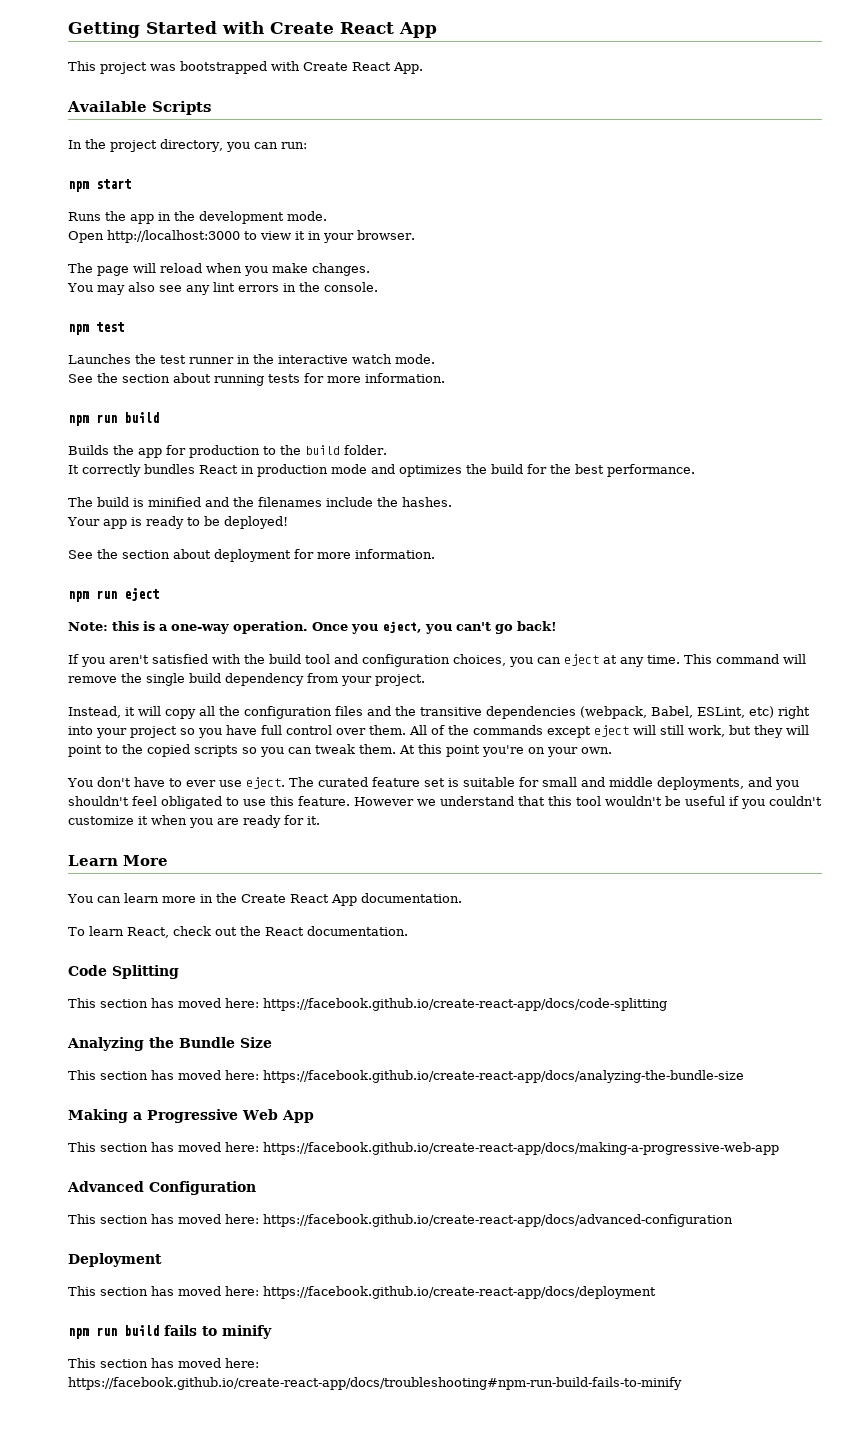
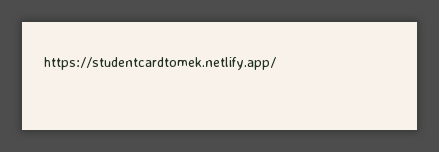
[68,21,437,38] [68,61,423,74] [67,101,211,115] [68,139,307,152] [68,179,131,192] [68,211,327,224] [68,230,415,243] [68,263,370,276] [67,282,378,295] [68,322,124,335] [68,354,435,364] [68,373,445,386] [68,412,159,426] [68,445,387,458] [68,464,695,477] [68,497,452,507] [67,516,288,529] [68,549,435,562] [68,588,159,602] [68,621,557,634] [68,654,806,667] [68,673,425,686] [68,706,810,719] [68,725,809,738] [68,744,612,757] [67,777,799,790] [68,796,822,809] [68,815,320,828] [68,855,168,866] [67,893,462,906] [68,926,408,938] [68,965,179,979] [68,998,667,1011] [67,1037,272,1051] [68,1070,744,1083] [68,1109,314,1123] [68,1142,779,1155] [67,1181,256,1195] [68,1214,733,1227] [68,1253,162,1267] [68,1286,656,1299] [68,1325,272,1339] [68,1358,259,1368] [68,1377,682,1390] Getting Started with Create React App // This project was bootstrapped with Create React App. // Available Scripts // In the project directory, you can run: // npm start // Runs the app in the development mode. // Open http://localhost:3000 to view it in your browser. // The page will reload when you make changes. // You may also see any lint errors in the console. // npm test // Launches the test runner in the interactive watch mode. // See the section about running tests for more information. // npm run build // Builds the app for production to the build folder. // It correctly bundles React in production mode and optimizes the build for the best performance. // The build is minified and the filenames include the hashes. // Your app is ready to be deployed! // See the section about deployment for more information. // npm run eject // Note: this is a one-way operation. Once you eject, you can't go back! // If you aren't satisfied with the build tool and configuration choices, you can eject at any time. This command will remove the single build dependency from your project. // Instead, it will copy all the configuration files and the transitive dependencies (webpack, Babel, ESLint, etc) right into your project so you have full control over them. All of the commands except eject will still work, but they will point to the copied scripts so you can tweak them. At this point you're on your own. // You don't have to ever use eject. The curated feature set is suitable for small and middle deployments, and you shouldn't feel obligated to use this feature. However we understand that this tool wouldn't be useful if you couldn't customize it when you are ready for it. // Learn More // You can learn more in the Create React App documentation. // To learn React, check out the React documentation. // Code Splitting // This section has moved here: https://facebook.github.io/create-react-app/docs/code-splitting // Analyzing the Bundle Size // This section has moved here: https://facebook.github.io/create-react-app/docs/analyzing-the-bundle-size // Making a Progressive Web App // This section has moved here: https://facebook.github.io/create-react-app/docs/making-a-progressive-web-app // Advanced Configuration // This section has moved here: https://facebook.github.io/create-react-app/docs/advanced-configuration // Deployment // This section has moved here: https://facebook.github.io/create-react-app/docs/deployment // npm run build fails to minify // This section has moved here: https://facebook.github.io/create-react-app/docs/troubleshooting#npm-run-build-fails-to-minify -> [44,57,276,70] https://studentcardtomek.netlify.app/

